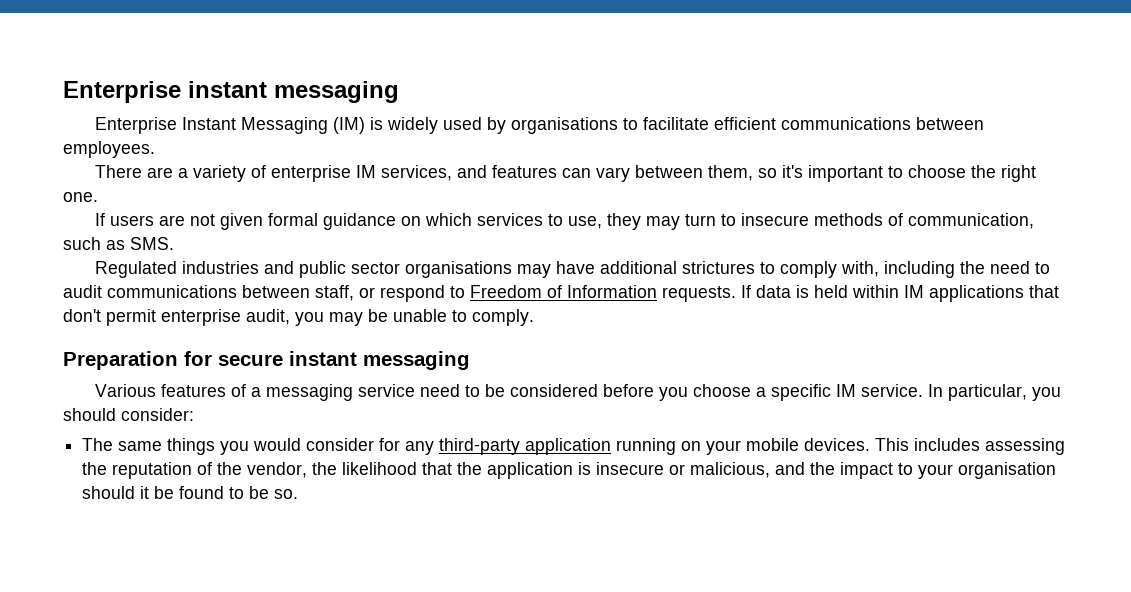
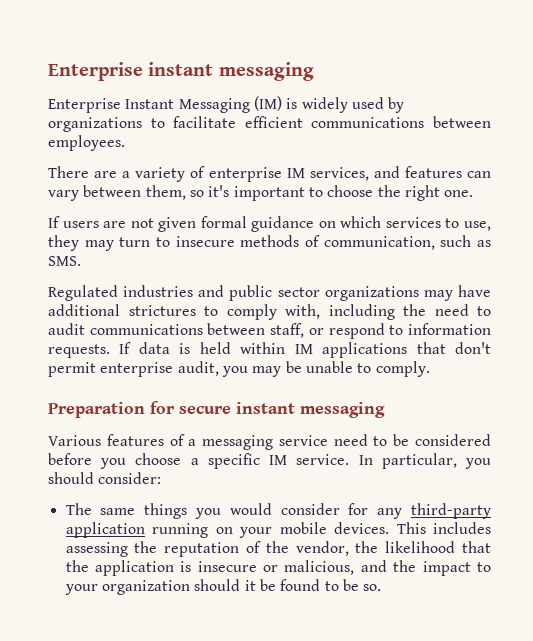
[511,117,619,134] organisations -> [48,117,142,132] organizations
[405,261,513,278] organisations -> [324,286,419,301] organizations
[470,285,657,298] Freedom of Information -> [408,323,492,335] information
[958,462,1057,479] organisation -> [101,580,190,595] organization

